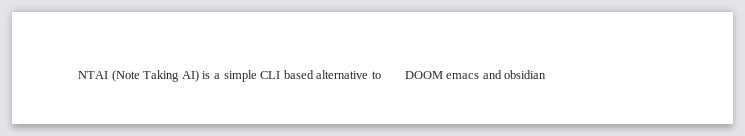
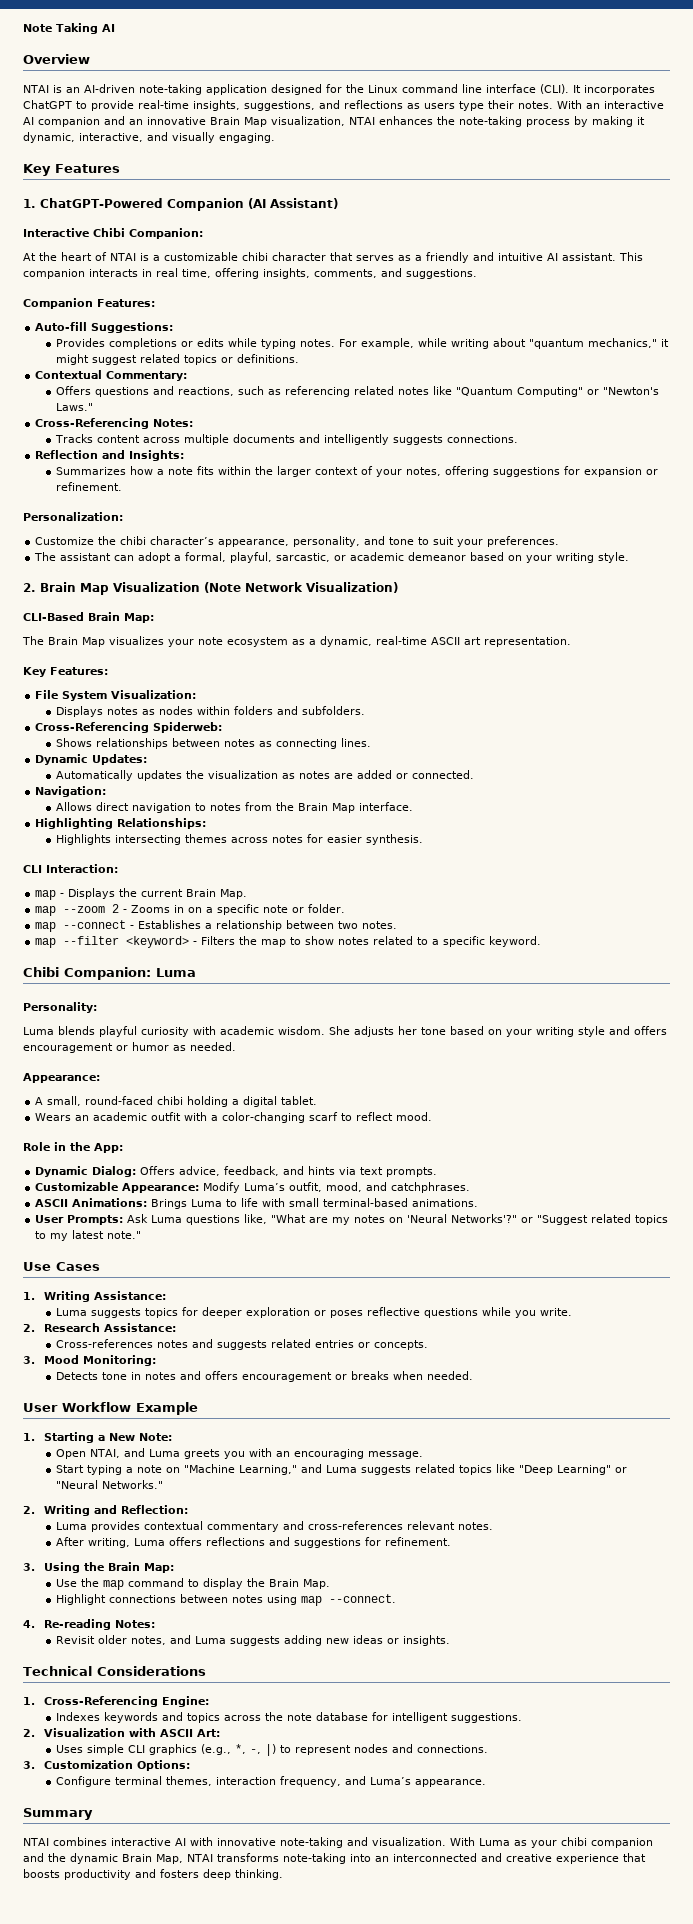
[78,70,547,82] NTAI (Note Taking AI) is a simple CLI based alternative to DOOM emacs and obsidian -> [23,23,115,34] [23,54,90,64] [23,84,655,95] [23,100,664,111] [23,116,645,127] [23,132,275,143] [23,164,120,176] [23,198,338,211] [23,228,203,239] [23,252,643,263] [23,268,477,279] [23,298,155,309] [35,322,174,333] [56,338,670,349] [56,354,300,365] [35,370,188,381] [56,386,660,397] [56,403,94,411] [35,418,194,429] [55,434,519,445] [35,450,185,461] [56,466,659,477] [56,482,123,491] [23,512,123,521] [35,536,560,547] [34,552,630,563] [23,582,398,595] [23,612,154,623] [22,636,571,647] [23,667,108,677] [35,690,197,701] [56,706,366,717] [35,722,223,733] [56,738,372,749] [35,754,148,765] [56,770,475,781] [35,786,107,797] [56,802,414,813] [35,818,207,829] [56,834,424,845] [23,864,118,873] [35,888,248,900] [35,904,346,916] [35,920,398,932] [35,936,542,948] [23,967,196,980] [23,1002,97,1013] [23,1026,667,1037] [23,1042,236,1053] [23,1073,100,1083] [35,1096,318,1107] [35,1112,433,1123] [23,1142,123,1153] [35,1166,438,1177] [35,1182,471,1193] [35,1198,479,1209] [35,1214,669,1225] [35,1230,142,1241] [23,1262,100,1271] [23,1291,167,1302] [56,1307,573,1318] [23,1323,177,1332] [56,1339,429,1350] [23,1355,157,1366] [56,1371,474,1382] [23,1402,198,1415] [23,1432,173,1443] [56,1448,424,1459] [56,1464,628,1475] [56,1480,164,1489] [23,1505,189,1516] [56,1521,494,1532] [56,1537,452,1548] [23,1562,175,1573] [56,1578,331,1590] [56,1594,397,1606] [23,1619,156,1630] [56,1635,451,1646] [23,1666,206,1676] [23,1696,210,1707] [56,1712,523,1723] [23,1728,221,1737] [56,1744,489,1756] [23,1760,191,1771] [56,1776,487,1787] [23,1808,93,1820] [23,1837,653,1848] [23,1853,646,1864] [23,1869,283,1880] Note Taking AI // Overview // NTAI is an AI-driven note-taking application designed for the Linux command line interface (CLI). It incorporates ChatGPT to provide real-time insights, suggestions, and reflections as users type their notes. With an interactive AI companion and an innovative Brain Map visualization, NTAI enhances the note-taking process by making it dynamic, interactive, and visually engaging. // Key Features // 1. ChatGPT-Powered Companion (AI Assistant) // Interactive Chibi Companion: // At the heart of NTAI is a customizable chibi character that serves as a friendly and intuitive AI assistant. This companion interacts in real time, offering insights, comments, and suggestions. // Companion Features: // Auto-fill Suggestions: // Provides completions or edits while typing notes. For example, while writing about "quantum mechanics," it might suggest related topics or definitions. // Contextual Commentary: // Offers questions and reactions, such as referencing related notes like "Quantum Computing" or "Newton's Laws." // Cross-Referencing Notes: // Tracks content across multiple documents and intelligently suggests connections. // Reflection and Insights: // Summarizes how a note fits within the larger context of your notes, offering suggestions for expansion or refinement. // Personalization: // Customize the chibi character’s appearance, personality, and tone to suit your preferences. // The assistant can adopt a formal, playful, sarcastic, or academic demeanor based on your writing style. // 2. Brain Map Visualization (Note Network Visualization) // CLI-Based Brain Map: // The Brain Map visualizes your note ecosystem as a dynamic, real-time ASCII art representation. // Key Features: // File System Visualization: // Displays notes as nodes within folders and subfolders. // Cross-Referencing Spiderweb: // Shows relationships between notes as connecting lines. // Dynamic Updates: // Automatically updates the visualization as notes are added or connected. // Navigation: // Allows direct navigation to notes from the Brain Map interface. // Highlighting Relationships: // Highlights intersecting themes across notes for easier synthesis. // CLI Interaction: // map - Displays the current Brain Map. // map --zoom 2 - Zooms in on a specific note or folder. // map --connect - Establishes a relationship between two notes. // map --filter <keyword> - Filters the map to show notes related to a specific keyword. // Chibi Companion: Luma // Personality: // Luma blends playful curiosity with academic wisdom. She adjusts her tone based on your writing style and offers encouragement or humor as needed. // Appearance: // A small, round-faced chibi holding a digital tablet. // Wears an academic outfit with a color-changing scarf to reflect mood. // Role in the App: // Dynamic Dialog: Offers advice, feedback, and hints via text prompts. // Customizable Appearance: Modify Luma’s outfit, mood, and catchphrases. // ASCII Animations: Brings Luma to life with small terminal-based animations. // User Prompts: Ask Luma questions like, "What are my notes on 'Neural Networks'?" or "Suggest related topics to my latest note." // Use Cases // 1. Writing Assistance: // Luma suggests topics for deeper exploration or poses reflective questions while you write. // 2. Research Assistance: // Cross-references notes and suggests related entries or concepts. // 3. Mood Monitoring: // Detects tone in notes and offers encouragement or breaks when needed. // User Workflow Example // 1. Starting a New Note: // Open NTAI, and Luma greets you with an encouraging message. // Start typing a note on "Machine Learning," and Luma suggests related topics like "Deep Learning" or "Neural Networks." // 2. Writing and Reflection: // Luma provides contextual commentary and cross-references relevant notes. // After writing, Luma offers reflections and suggestions for refinement. // 3. Using the Brain Map: // Use the map command to display the Brain Map. // Highlight connections between notes using map --connect. // 4. Re-reading Notes: // Revisit older notes, and Luma suggests adding new ideas or insights. // Technical Considerations // 1. Cross-Referencing Engine: // Indexes keywords and topics across the note database for intelligent suggestions. // 2. Visualization with ASCII Art: // Uses simple CLI graphics (e.g., *, -, |) to represent nodes and connections. // 3. Customization Options: // Configure terminal themes, interaction frequency, and Luma’s appearance. // Summary // NTAI combines interactive AI with innovative note-taking and visualization. With Luma as your chibi companion and the dynamic Brain Map, NTAI transforms note-taking into an interconnected and creative experience that boosts productivity and fosters deep thinking.

